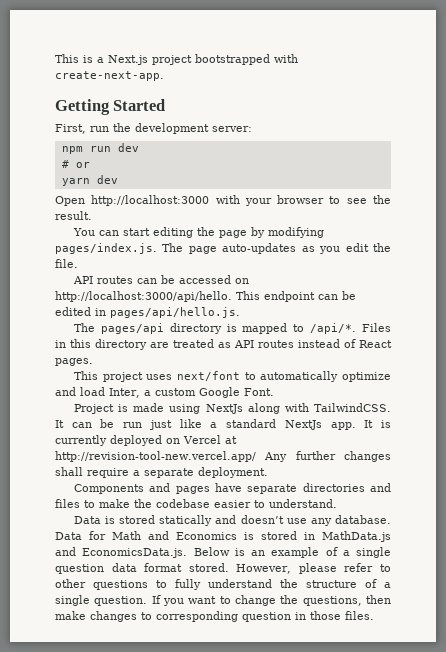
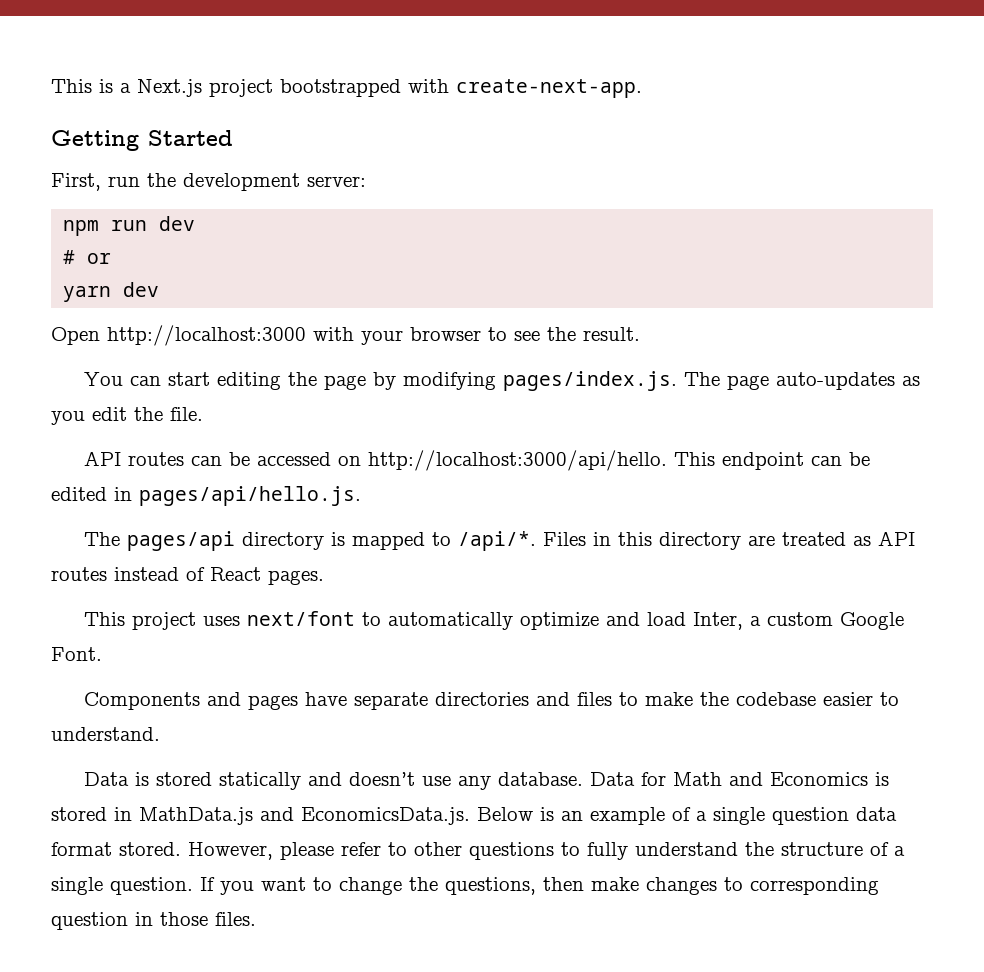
[73,403,391,414] [55,419,391,430] [55,435,237,446] [55,451,391,462] [55,467,268,478] // Project is made using NextJs along with TailwindCSS. It can be run just like a standard NextJs app. It is currently deployed on Vercel at http://revision-tool-new.vercel.app/ Any further changes shall require a separate deployment. -> (102, 654) none

